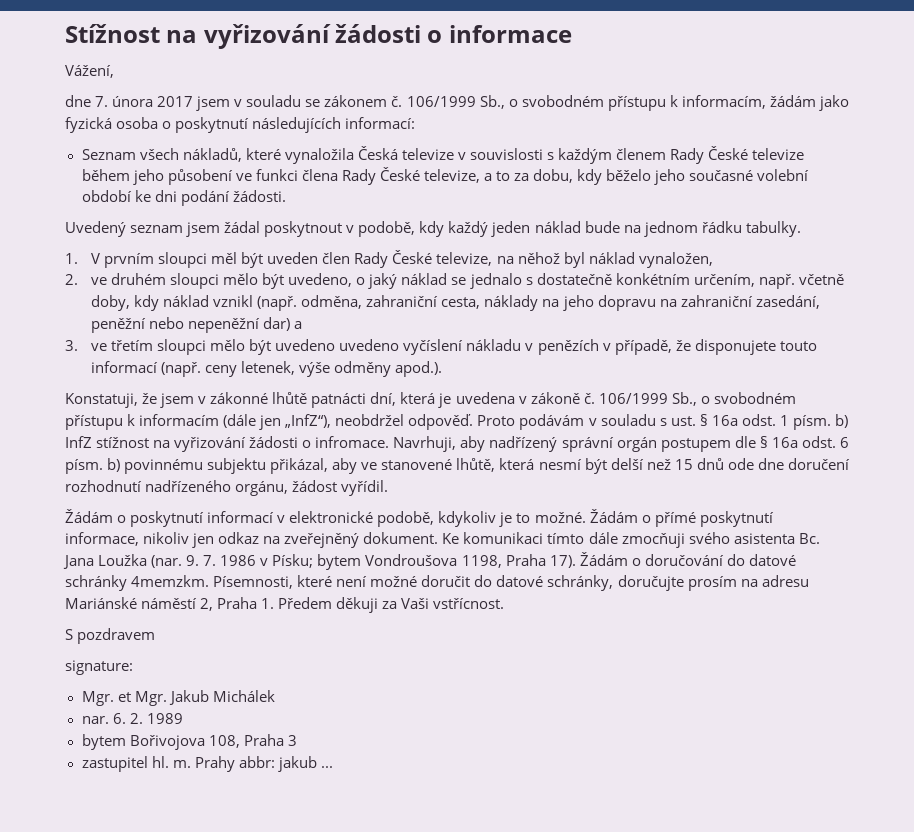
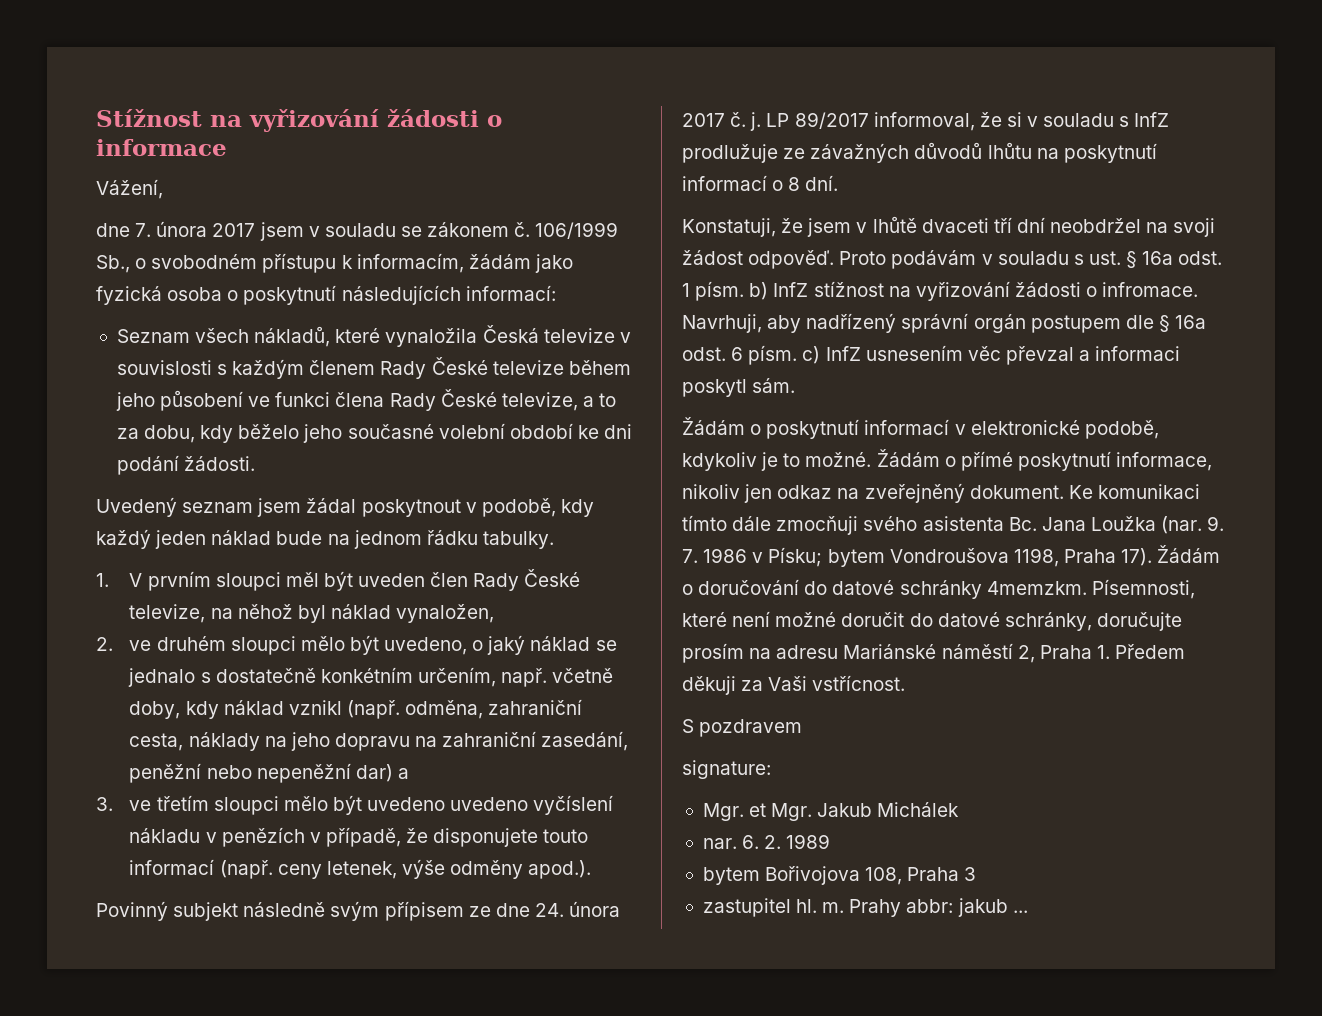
[65,392,796,408] [65,414,405,430] Konstatuji, že jsem v zákonné lhůtě patnácti dní, která je uvedena v zákoně č. 106/1999 Sb., o svobodném přístupu k informacím (dále jen „InfZ“), neobdržel -> [96,901,621,921] [682,112,1170,131] [682,142,1157,163] [682,175,839,191] [682,216,1216,237] [682,250,743,265] Povinný subjekt následně svým přípisem ze dne 24. února 2017 č. j. LP 89/2017 informoval, že si v souladu s InfZ prodlužuje ze závažných důvodů lhůtu na poskytnutí informací o 8 dní. // Konstatuji, že jsem v lhůtě dvaceti tří dní neobdržel na svoji žádost
[107,458,850,474] [65,480,389,496] b) povinnému subjektu přikázal, aby ve stanovené lhůtě, která nesmí být delší než 15 dnů ode dne doručení rozhodnutí nadřízeného orgánu, žádost vyřídil. -> [802,345,1181,365] [682,378,796,397] c) InfZ usnesením věc převzal a informaci poskytl sám.

